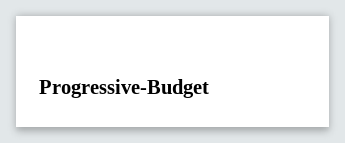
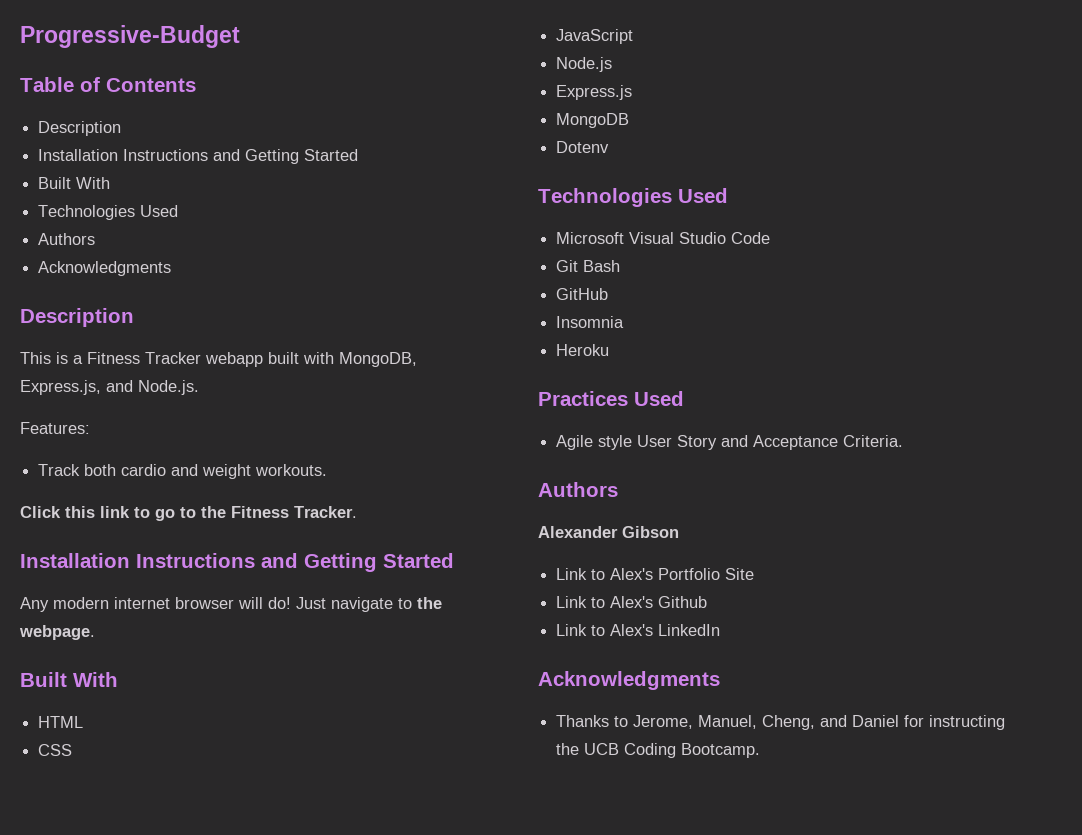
(209, 88) none -> [20,77,196,92] [38,121,122,136] [38,149,359,164] [38,177,111,189] [38,205,179,220] [38,233,96,245] [38,261,172,276] [20,308,134,327] [20,352,417,367] [20,380,199,395] [20,422,90,434] [38,464,328,479] [20,506,357,521] [20,553,454,572] [20,597,442,612] [19,625,95,640] [20,672,118,687] [38,716,84,728] [38,744,73,756] [556,29,634,44] [556,57,613,72] [556,85,633,100] [556,113,630,128] [556,141,610,153] [538,188,728,207] [556,232,771,244] [556,260,621,272] [556,288,609,300] [556,316,625,328] [556,344,610,356] [538,391,684,406] [556,435,904,450] [538,482,618,497] [538,526,679,538] [556,568,755,580] [556,596,708,608] [556,624,721,636] [538,671,720,690] [556,715,1006,730] [556,743,761,758] // Table of Contents // Description // Installation Instructions and Getting Started // Built With // Technologies Used // Authors // Acknowledgments // Description // This is a Fitness Tracker webapp built with MongoDB, Express.js, and Node.js. // Features: // Track both cardio and weight workouts. // Click this link to go to the Fitness Tracker. // Installation Instructions and Getting Started // Any modern internet browser will do! Just navigate to the webpage. // Built With // HTML // CSS // JavaScript // Node.js // Express.js // MongoDB // Dotenv // Technologies Used // Microsoft Visual Studio Code // Git Bash // GitHub // Insomnia // Heroku // Practices Used // Agile style User Story and Acceptance Criteria. // Authors // Alexander Gibson // Link to Alex's Portfolio Site // Link to Alex's Github // Link to Alex's LinkedIn // Acknowledgments // Thanks to Jerome, Manuel, Cheng, and Daniel for instructing the UCB Coding Bootcamp.

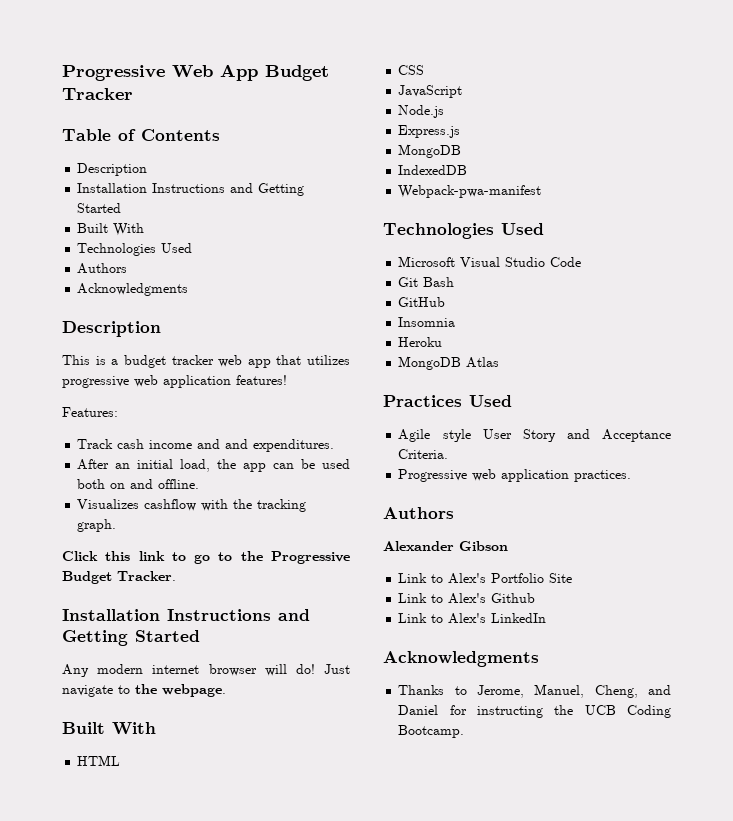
[20,25,240,48] Progressive-Budget -> [62,64,329,81] [62,88,133,100] Progressive Web App Budget Tracker
[87,352,417,367] [20,380,199,395] [20,422,90,434] [38,464,328,479] Fitness Tracker webapp built with MongoDB, Express.js, and Node.js. // Features: // Track both cardio and weight workouts. -> [123,355,350,368] [62,375,287,388] [62,407,118,417] [77,439,335,452] [77,459,350,472] [77,479,200,489] [77,499,307,512] [77,519,117,532] budget tracker web app that utilizes progressive web application features! // Features: // Track cash income and and expenditures. // After an initial load, the app can be used both on and offline. // Visualizes cashflow with the tracking graph.
[231,506,289,518] Fitness -> [270,551,350,564] [62,571,112,584] Progressive Budget
[556,141,610,153] Dotenv -> [398,165,468,175] [398,185,542,198] IndexedDB // Webpack-pwa-manifest
(610, 350) none -> [398,356,500,370] // MongoDB Atlas
(904, 441) none -> [398,469,632,482] // Progressive web application practices.

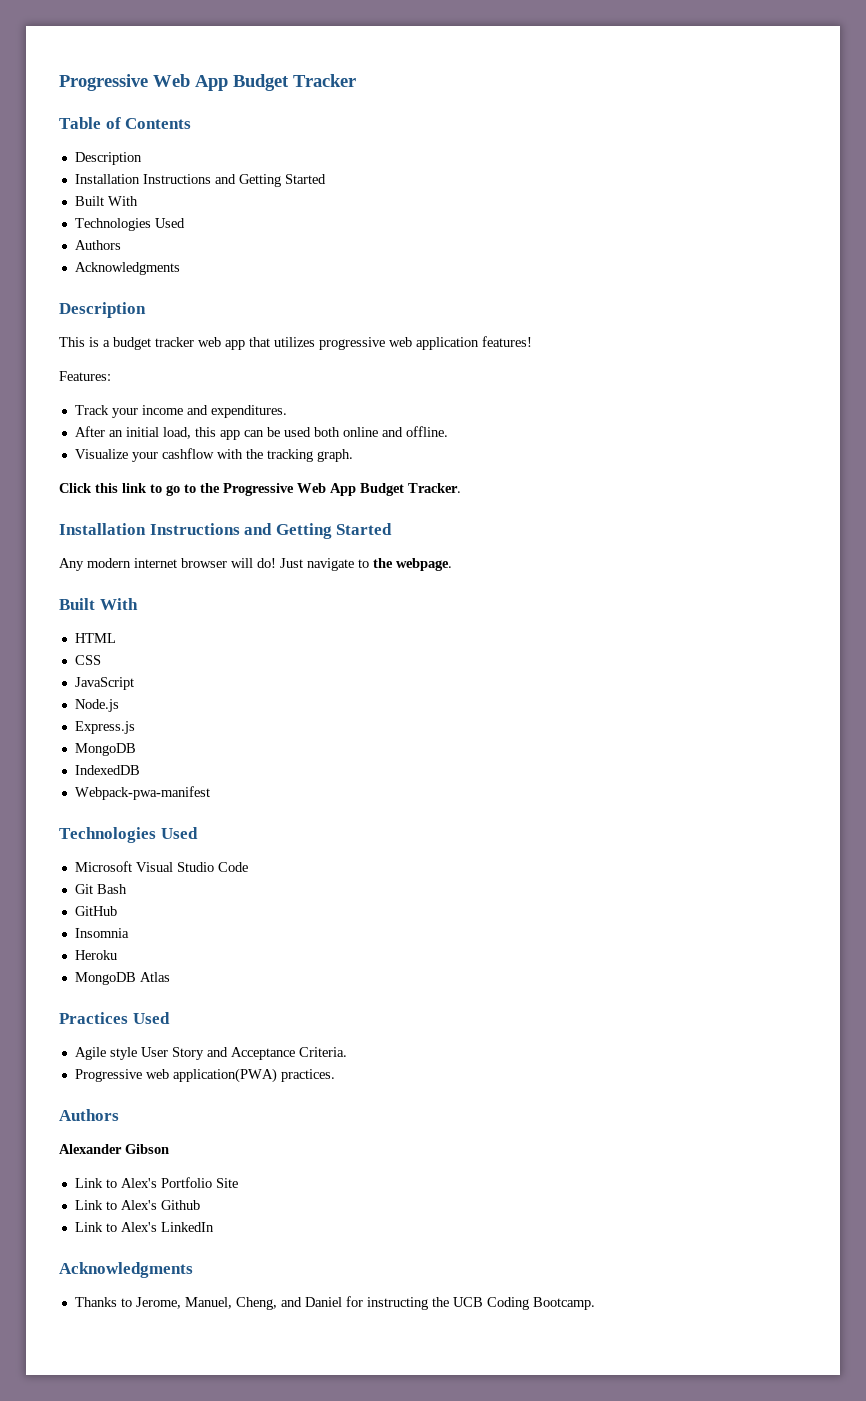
[117,439,145,449] cash -> [111,408,138,418] your
[225,439,249,449] and -> (208, 410) none
[217,459,237,469] the -> [194,427,216,437] this
[110,483,126,489] on -> [342,427,378,437] online
[77,499,140,509] Visualizes -> [74,449,158,462] Visualize your
(350, 557) none -> [297,483,356,496] Web App
[501,469,570,482] application -> [172,1068,277,1083] application(PWA)

